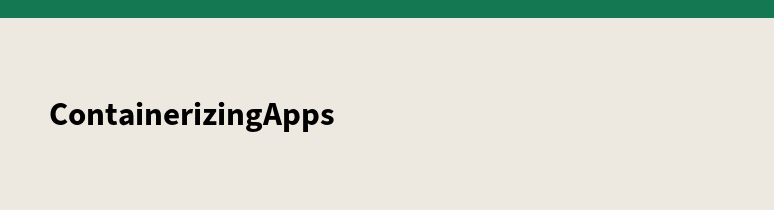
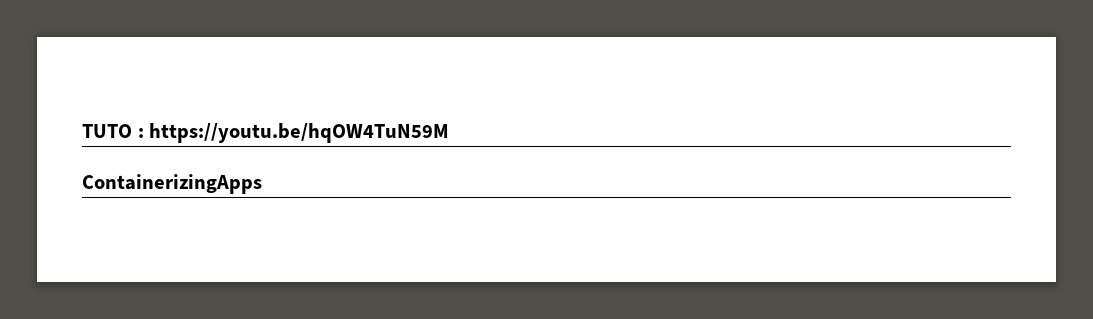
(49, 116) none -> [82,123,450,143] TUTO : https://youtu.be/hqOW4TuN59M //

